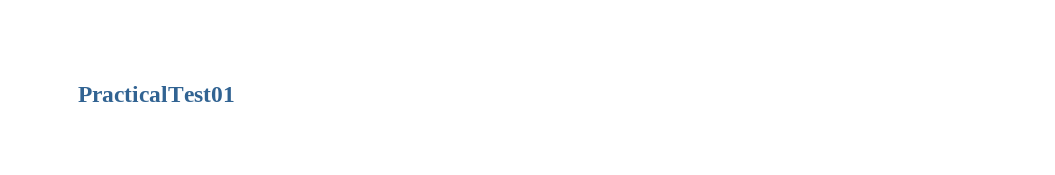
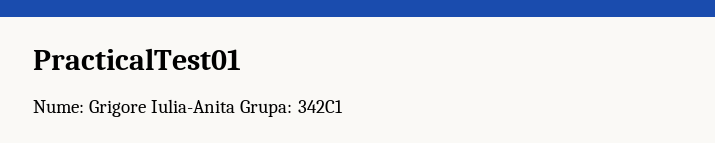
(235, 94) none -> [33,99,343,117] // Nume: Grigore Iulia-Anita Grupa: 342C1

